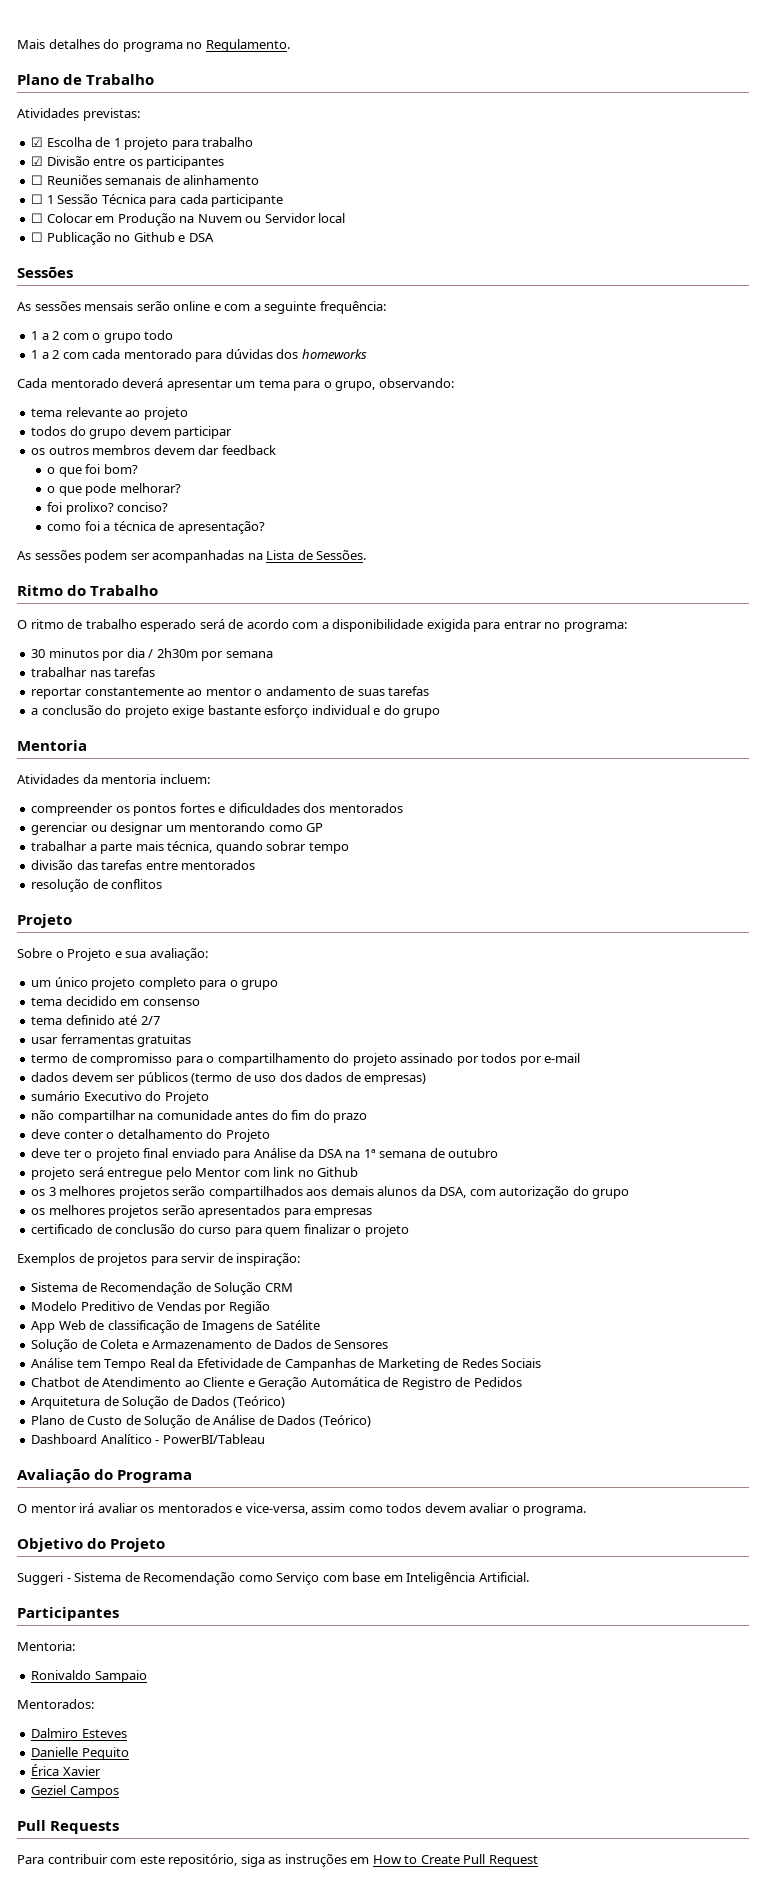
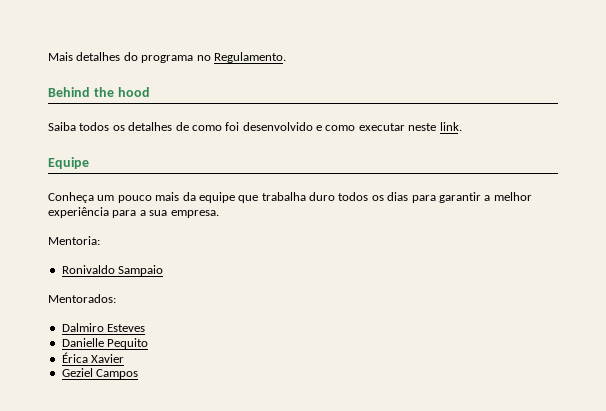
[17,74,155,85] [17,108,140,121] [31,137,254,150] [31,156,225,169] [31,175,260,185] [31,194,284,207] [31,213,346,226] [31,232,214,245] [17,267,73,278] [17,301,386,314] [31,330,174,343] [31,349,367,362] [17,378,454,391] [31,407,188,420] [31,426,233,439] [31,445,276,455] [47,464,138,477] [47,483,181,496] [47,502,169,515] [47,521,265,534] [17,550,367,563] [17,585,159,596] [17,619,627,632] [31,648,273,661] [31,667,156,677] [31,686,430,699] [31,705,441,718] [17,740,87,751] [17,774,210,784] [31,803,403,816] [31,822,324,835] [31,841,349,854] [31,860,256,870] [31,879,163,892] [17,914,72,928] [17,948,208,961] [31,977,279,990] [31,996,200,1006] [31,1015,160,1025] [31,1034,192,1047] [31,1053,581,1066] [31,1072,427,1085] [31,1091,209,1104] [31,1110,368,1123] [31,1129,270,1142] [31,1148,499,1161] [31,1167,359,1180] [31,1186,630,1199] [31,1205,373,1218] [31,1224,409,1237] [17,1253,301,1266] [31,1282,293,1295] [31,1301,270,1314] [31,1320,320,1333] [31,1339,389,1352] [31,1358,542,1371] [31,1377,522,1390] [31,1396,285,1409] [31,1415,371,1428] [31,1434,265,1444] [17,1469,193,1484] [17,1503,587,1516] [17,1538,166,1552] [17,1572,529,1585] [17,1607,119,1621] Plano de Trabalho // Atividades previstas: // ☑ Escolha de 1 projeto para trabalho // ☑ Divisão entre os participantes // ☐ Reuniões semanais de alinhamento // ☐ 1 Sessão Técnica para cada participante // ☐ Colocar em Produção na Nuvem ou Servidor local // ☐ Publicação no Github e DSA // Sessões // As sessões mensais serão online e com a seguinte frequência: // 1 a 2 com o grupo todo // 1 a 2 com cada mentorado para dúvidas dos homeworks // Cada mentorado deverá apresentar um tema para o grupo, observando: // tema relevante ao projeto // todos do grupo devem participar // os outros membros devem dar feedback // o que foi bom? // o que pode melhorar? // foi prolixo? conciso? // como foi a técnica de apresentação? // As sessões podem ser acompanhadas na Lista de Sessões. // Ritmo do Trabalho // O ritmo de trabalho esperado será de acordo com a disponibilidade exigida para entrar no programa: // 30 minutos por dia / 2h30m por semana // trabalhar nas tarefas // reportar constantemente ao mentor o andamento de suas tarefas // a conclusão do projeto exige bastante esforço individual e do grupo // Mentoria // Atividades da mentoria incluem: // compreender os pontos fortes e dificuldades dos mentorados // gerenciar ou designar um mentorando como GP // trabalhar a parte mais técnica, quando sobrar tempo // divisão das tarefas entre mentorados // resolução de conflitos // Projeto // Sobre o Projeto e sua avaliação: // um único projeto completo para o grupo // tema decidido em consenso // tema definido até 2/7 // usar ferramentas gratuitas // termo de compromisso para o compartilhamento do projeto assinado por todos por e-mail // dados devem ser públicos (termo de uso dos dados de empresas) // sumário Executivo do Projeto // não compartilhar na comunidade antes do fim do prazo // deve conter o detalhamento do Projeto // deve ter o projeto final enviado para Análise da DSA na 1ª semana de outubro // projeto será entregue pelo Mentor com link no Github // os 3 melhores projetos serão compartilhados aos demais alunos da DSA, com autorização do grupo // os melhores projetos serão apresentados para empresas // certificado de conclusão do curso para quem finalizar o projeto // Exemplos de projetos para servir de inspiração: // Sistema de Recomendação de Solução CRM // Modelo Preditivo de Vendas por Região // App Web de classificação de Imagens de Satélite // Solução de Coleta e Armazenamento de Dados de Sensores // Análise tem Tempo Real da Efetividade de Campanhas de Marketing de Redes Sociais // Chatbot de Atendimento ao Cliente e Geração Automática de Registro de Pedidos // Arquitetura de Solução de Dados (Teórico) // Plano de Custo de Solução de Análise de Dados (Teórico) // Dashboard Analítico - PowerBI/Tableau // Avaliação do Programa // O mentor irá avaliar os mentorados e vice-versa, assim como todos devem avaliar o programa. // Objetivo do Projeto // Suggeri - Sistema de Recomendação como Serviço com base em Inteligência Artificial. // Participantes -> [48,87,150,97] [48,122,462,131] [48,157,89,169] [48,192,532,203] [48,207,219,218] Behind the hood // Saiba todos os detalhes de como foi desenvolvido e como executar neste link. // Equipe // Conheça um pouco mais da equipe que trabalha duro todos os dias para garantir a melhor experiência para a sua empresa.
[17,1820,120,1834] [17,1854,538,1867] // Pull Requests // Para contribuir com este repositório, siga as instruções em How to Create Pull Request -> (139, 374) none

